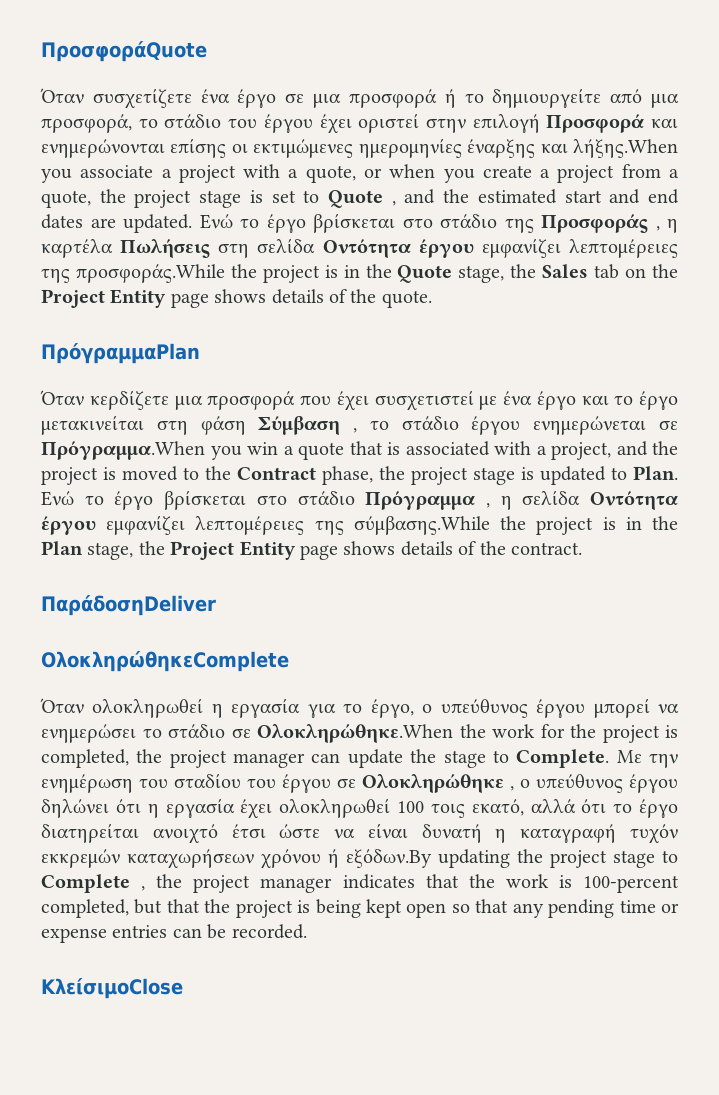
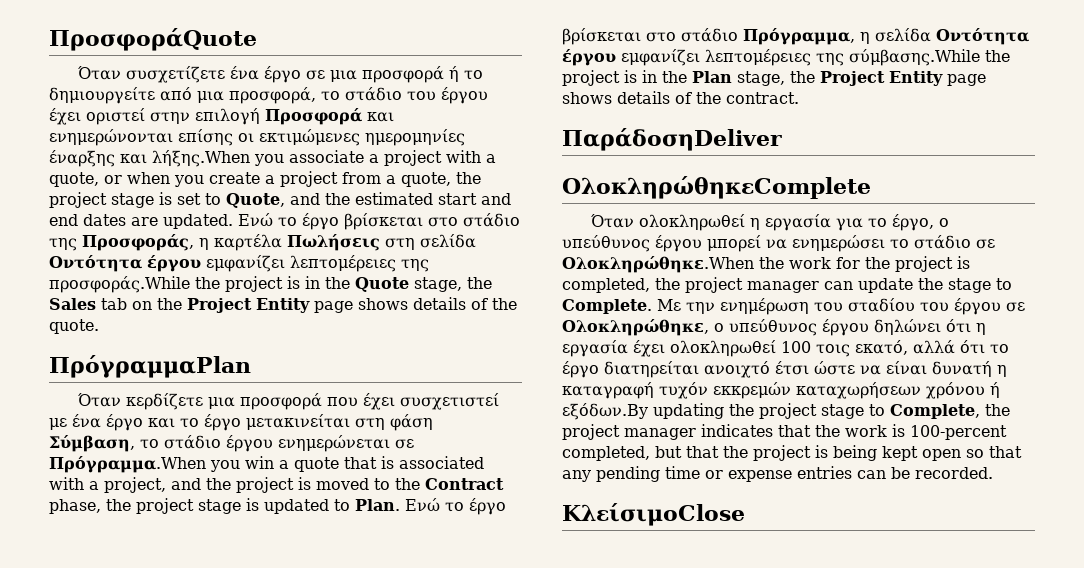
[328,190,396,208] Quote , -> [226,193,285,208] Quote,
[541,214,660,233] Προσφοράς , -> [82,234,194,251] Προσφοράς,
[258,416,358,435] Σύμβαση , -> [49,435,135,452] Σύμβαση,
[365,491,490,510] Πρόγραμμα , -> [743,28,855,45] Πρόγραμμα,
[362,774,514,793] Ολοκληρώθηκε , -> [562,319,709,336] Ολοκληρώθηκε,
[41,874,146,893] Complete , -> [890,404,980,419] Complete,

